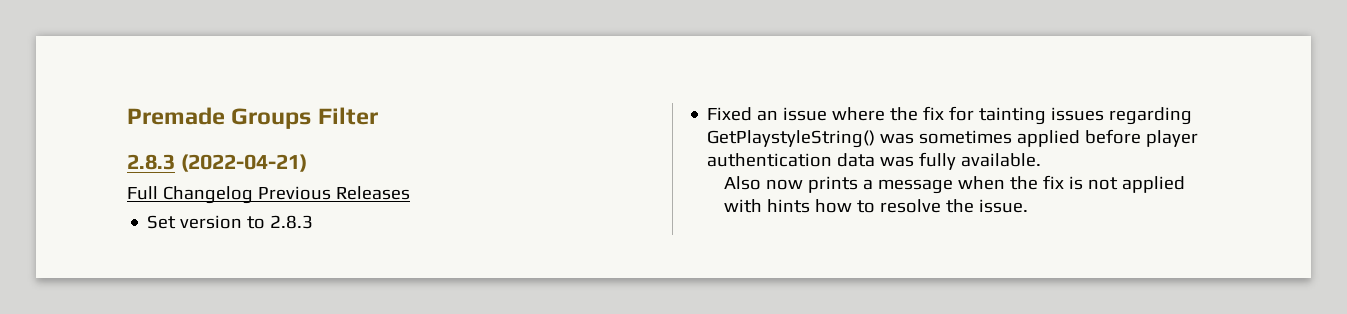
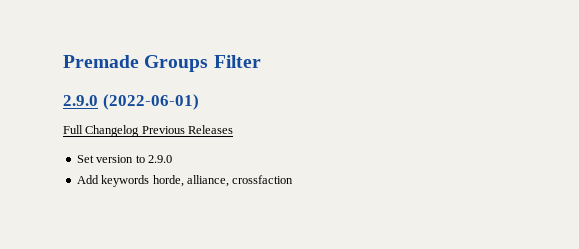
[127,154,307,172] 2.8.3 (2022-04-21) -> [63,94,199,110] 2.9.0 (2022-06-01)
[270,215,314,229] [707,106,1193,125] [707,129,1199,148] [707,152,1042,170] [723,175,1185,194] [723,199,1028,213] 2.8.3 // Fixed an issue where the fix for tainting issues regarding GetPlaystyleString() was sometimes applied before player authentication data was fully available. // Also now prints a message when the fix is not applied with hints how to resolve the issue. -> [147,155,172,163] [76,175,294,187] 2.9.0 // Add keywords horde, alliance, crossfaction

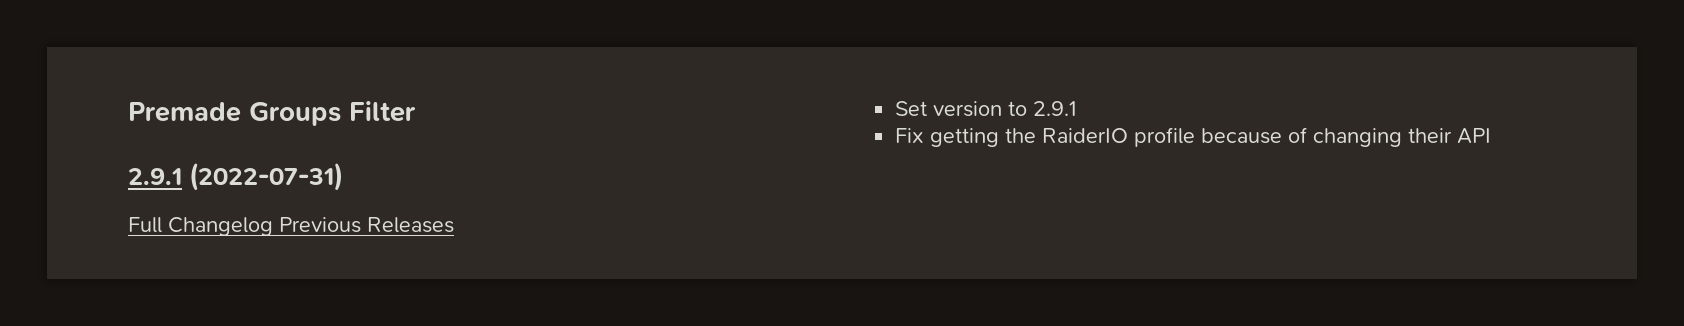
[63,94,199,110] 2.9.0 (2022-06-01) -> [128,162,343,191] 2.9.1 (2022-07-31)
[147,155,172,163] [76,175,294,187] 2.9.0 // Add keywords horde, alliance, crossfaction -> [1033,101,1077,116] [895,127,1492,147] 2.9.1 // Fix getting the RaiderIO profile because of changing their API

